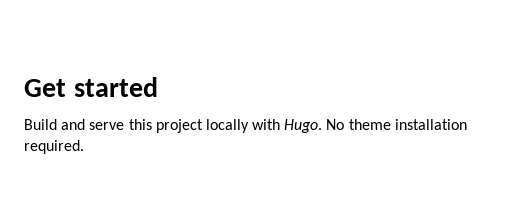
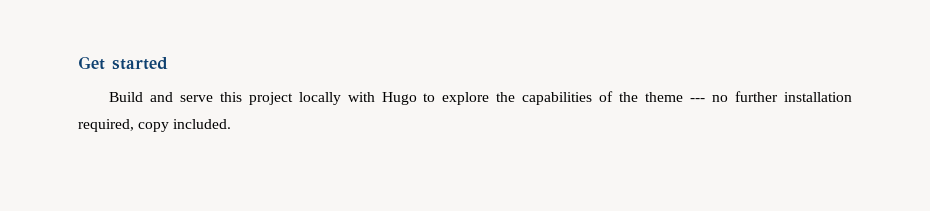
[284,119,467,133] [24,140,84,154] Hugo. No theme installation required. -> [381,91,853,105] [78,119,232,132] Hugo to explore the capabilities of the theme --- no further installation required, copy included.

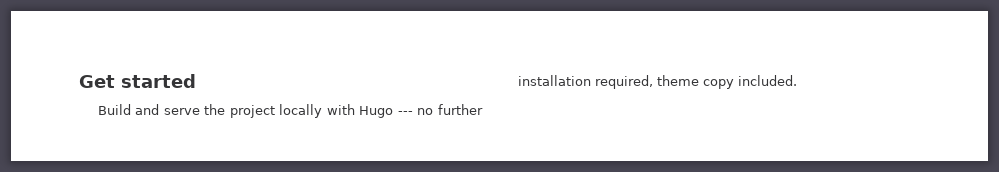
[219,92,242,102] this -> [204,104,226,115] the
[423,91,684,105] to explore the capabilities of the theme -> (394, 112) none
(134, 125) none -> [657,75,699,86] theme

